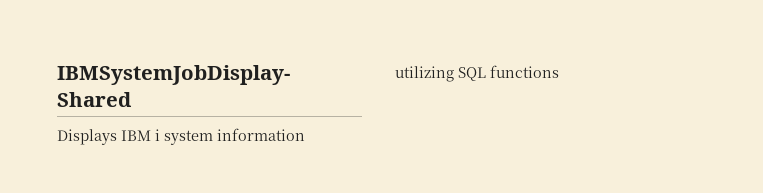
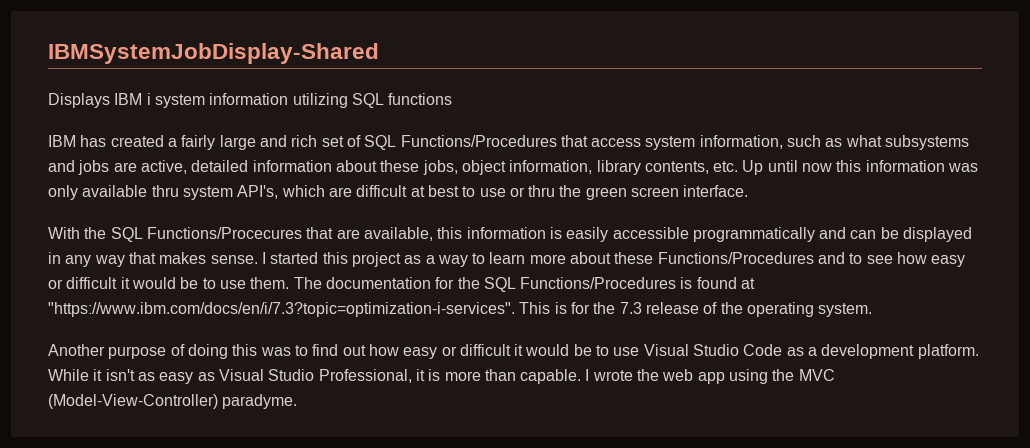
(559, 71) none -> [48,135,970,150] [48,160,979,175] [48,185,749,200] [48,227,973,242] [48,252,966,267] [48,277,756,292] [48,302,873,317] [48,344,979,359] [48,369,835,384] [48,394,298,409] // IBM has created a fairly large and rich set of SQL Functions/Procedures that access system information, such as what subsystems and jobs are active, detailed information about these jobs, object information, library contents, etc. Up until now this information was only available thru system API's, which are difficult at best to use or thru the green screen interface. // With the SQL Functions/Procecures that are available, this information is easily accessible programmatically and can be displayed in any way that makes sense. I started this project as a way to learn more about these Functions/Procedures and to see how easy or difficult it would be to use them. The documentation for the SQL Functions/Procedures is found at "https://www.ibm.com/docs/en/i/7.3?topic=optimization-i-services". This is for the 7.3 release of the operating system. // Another purpose of doing this was to find out how easy or difficult it would be to use Visual Studio Code as a development platform. While it isn't as easy as Visual Studio Professional, it is more than capable. I wrote the web app using the MVC (Model-View-Controller) paradyme.

